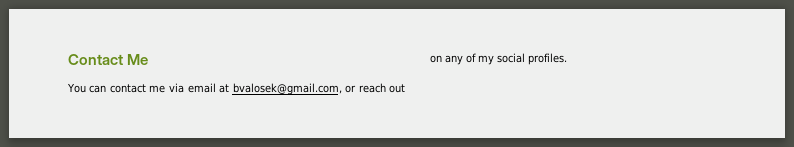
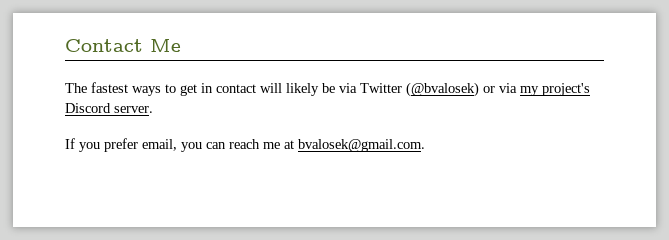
[67,83,405,95] [430,53,567,65] You can contact me via email at bvalosek@gmail.com, or reach out on any of my social profiles. -> [65,82,590,97] [65,103,153,113] [65,138,425,152] The fastest ways to get in contact will likely be via Twitter (@bvalosek) or via my project's Discord server. // If you prefer email, you can reach me at bvalosek@gmail.com.

